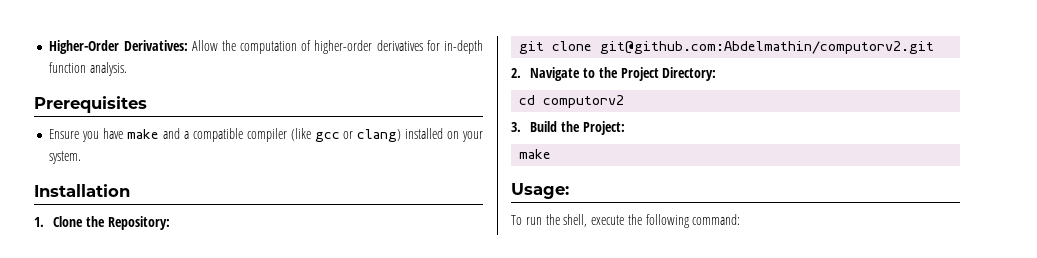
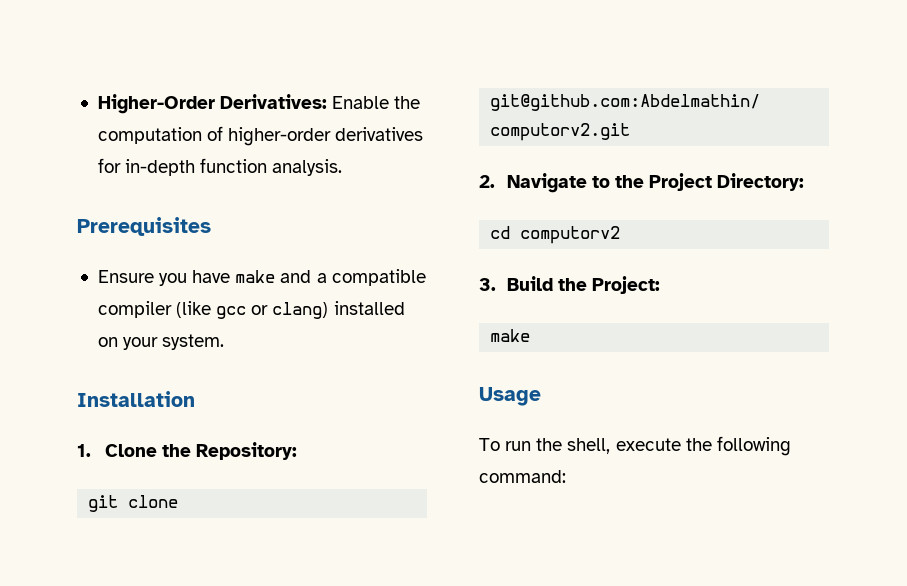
[191,40,218,51] Allow -> [332,96,390,109] Enable
[511,183,569,199] Usage: -> [479,387,541,406] Usage

